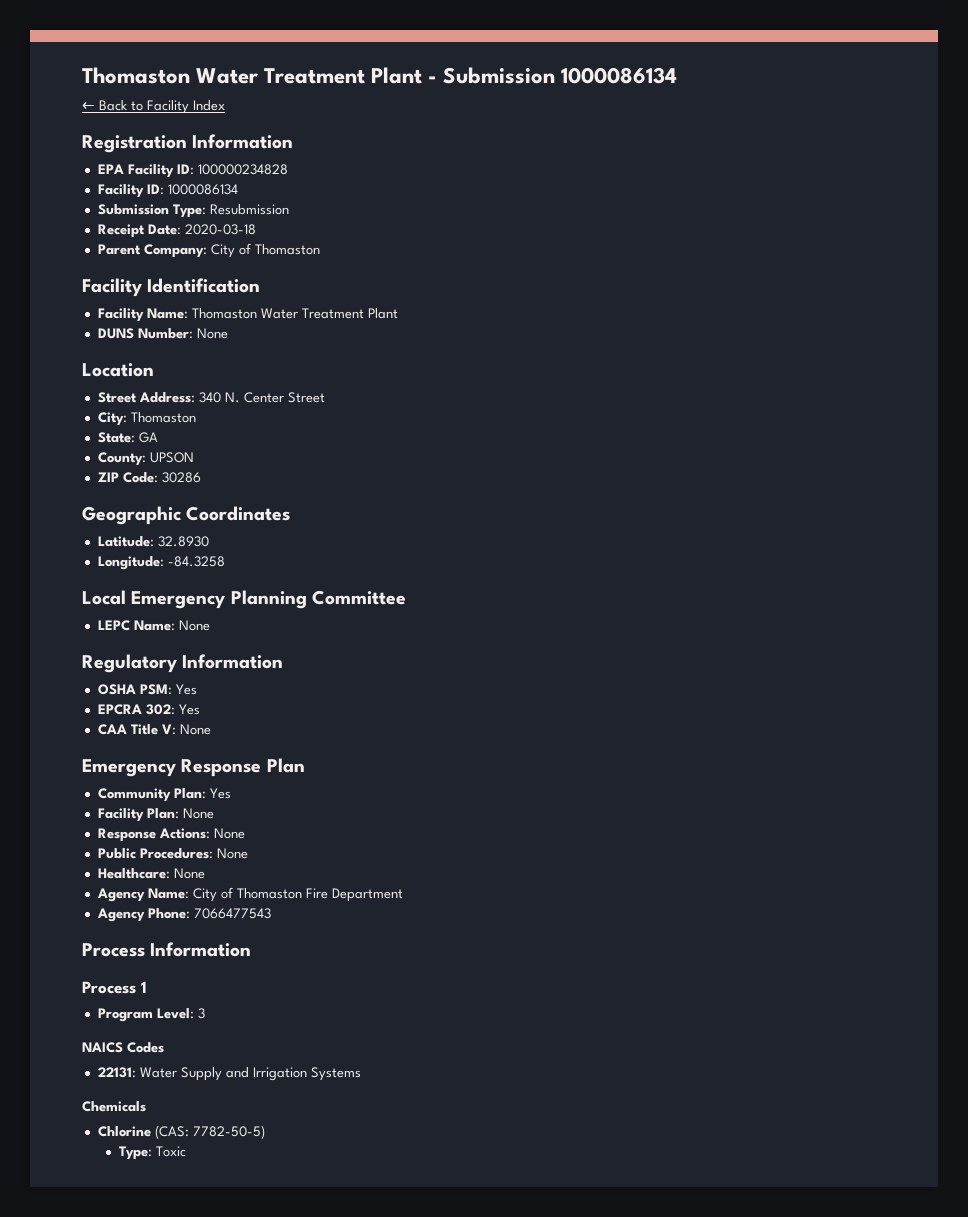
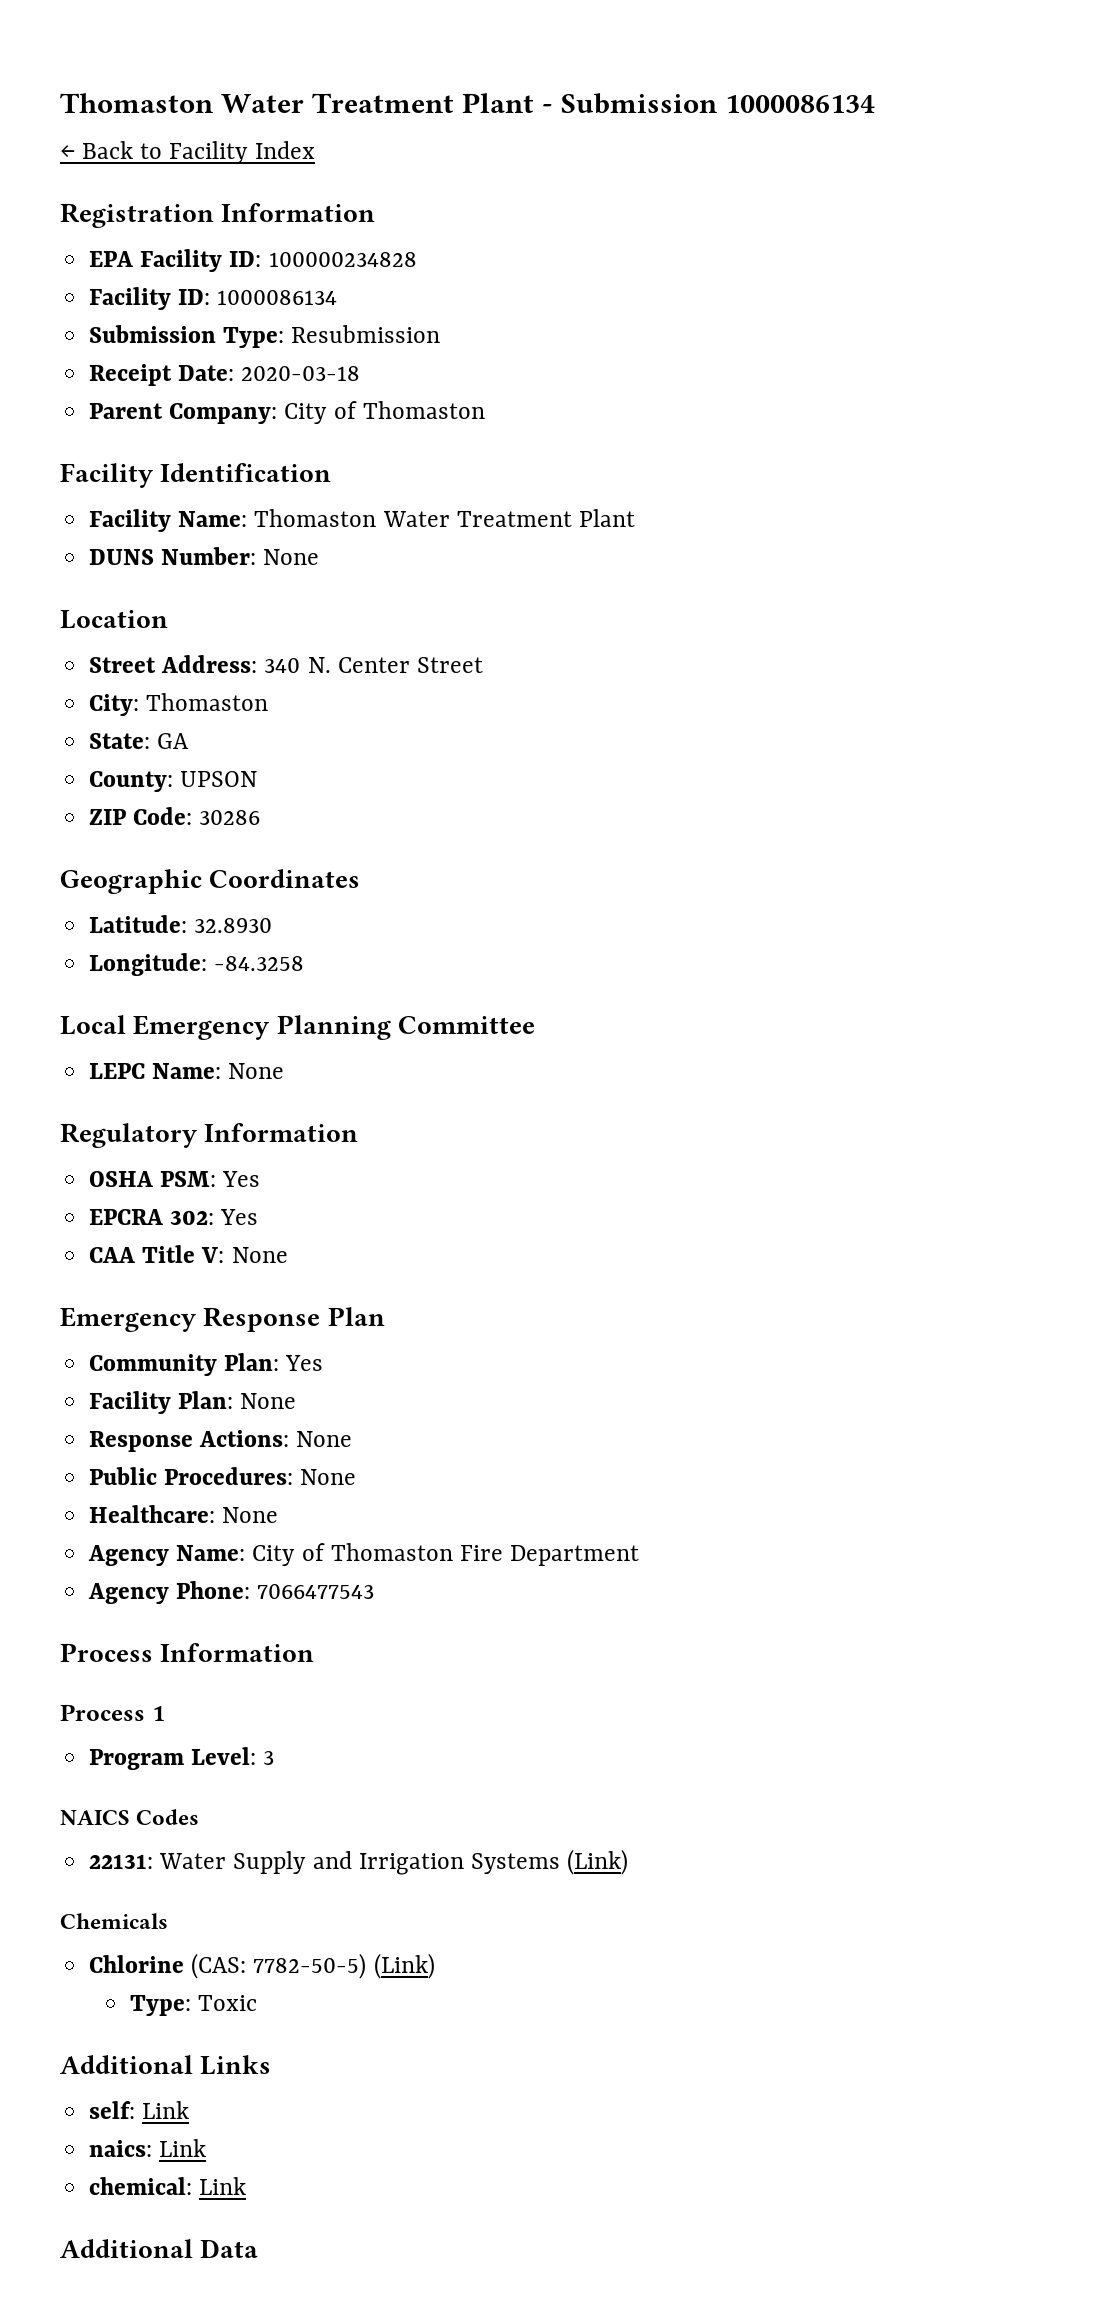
(361, 1074) none -> [567,1849,629,1875] (Link)
(265, 1132) none -> [373,1953,435,1979] (Link)
(187, 1151) none -> [60,2055,272,2075] [89,2101,190,2119] [89,2139,207,2157] [89,2177,247,2195] [60,2239,259,2258] // Additional Links // self: Link // naics: Link // chemical: Link // Additional Data

